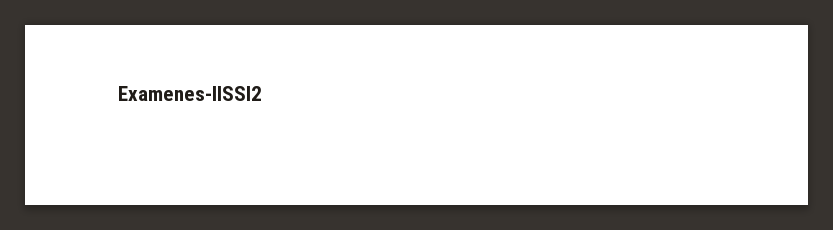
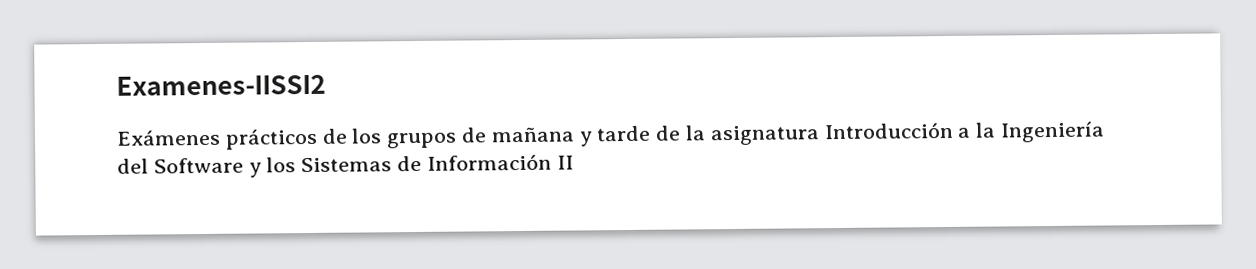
(262, 93) none -> [116,121,1106,150] [117,153,574,178] // Exámenes prácticos de los grupos de mañana y tarde de la asignatura Introducción a la Ingeniería del Software y los Sistemas de Información II

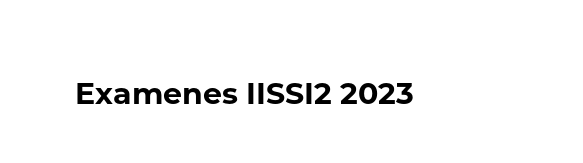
[116,74,326,96] [116,121,1106,150] [117,153,574,178] Examenes-IISSI2 // Exámenes prácticos de los grupos de mañana y tarde de la asignatura Introducción a la Ingeniería del Software y los Sistemas de Información II -> [75,83,415,104] Examenes IISSI2 2023

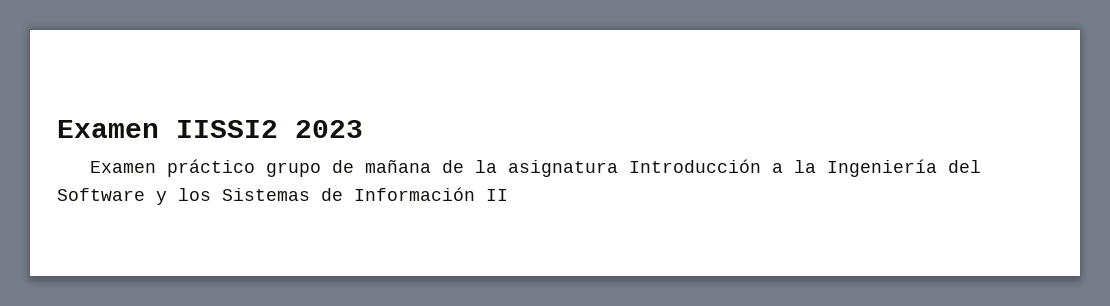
[75,83,238,104] Examenes -> [57,120,159,138] Examen
(415, 93) none -> [89,159,981,177] [57,187,508,205] // Examen práctico grupo de mañana de la asignatura Introducción a la Ingeniería del Software y los Sistemas de Información II

